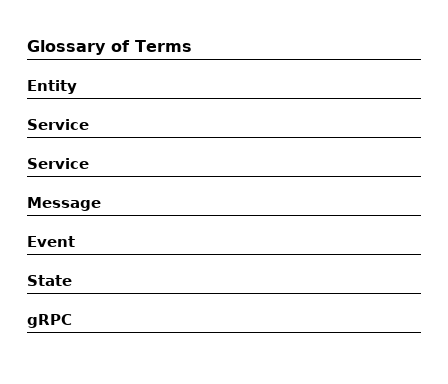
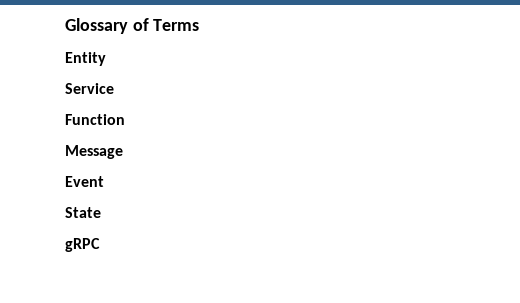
[27,158,89,169] Service -> [65,114,125,125] Function

